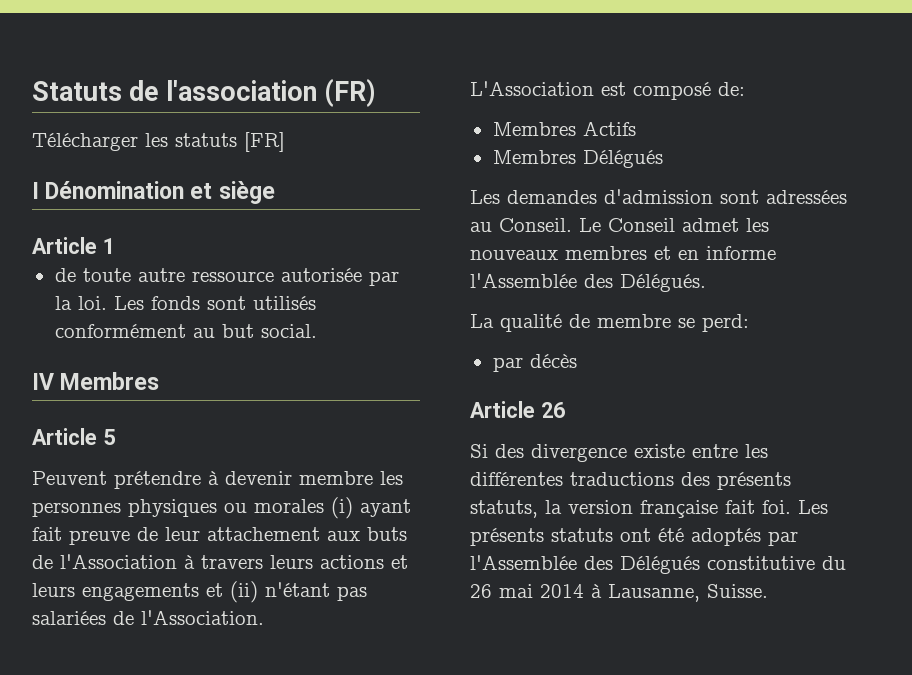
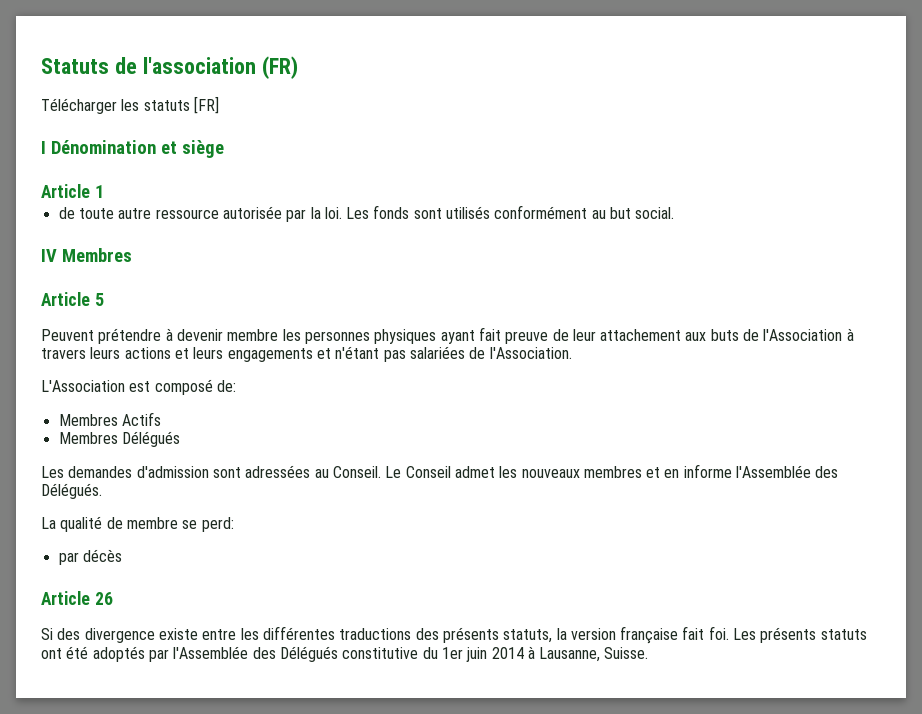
[224,497,353,519] ou morales (i) -> (437, 336) none
[230,581,258,603] (ii) -> (331, 353) none
[470,584,533,598] 26 mai -> [441,647,488,662] 1er juin

